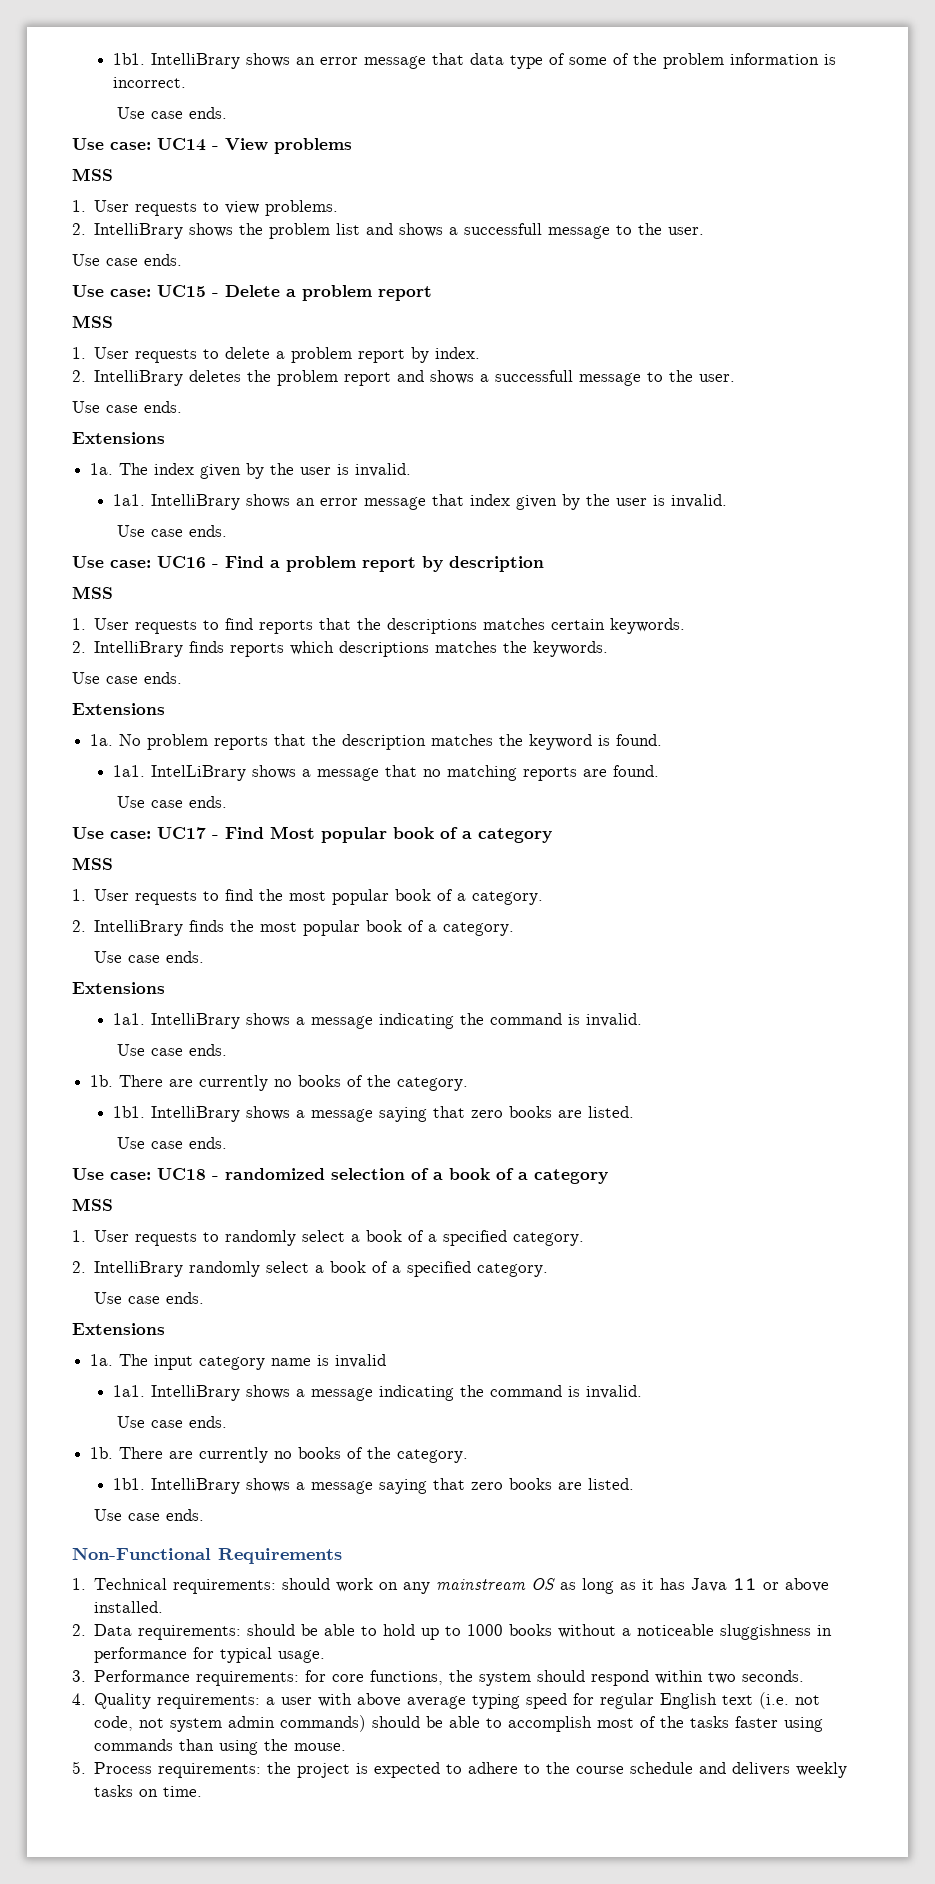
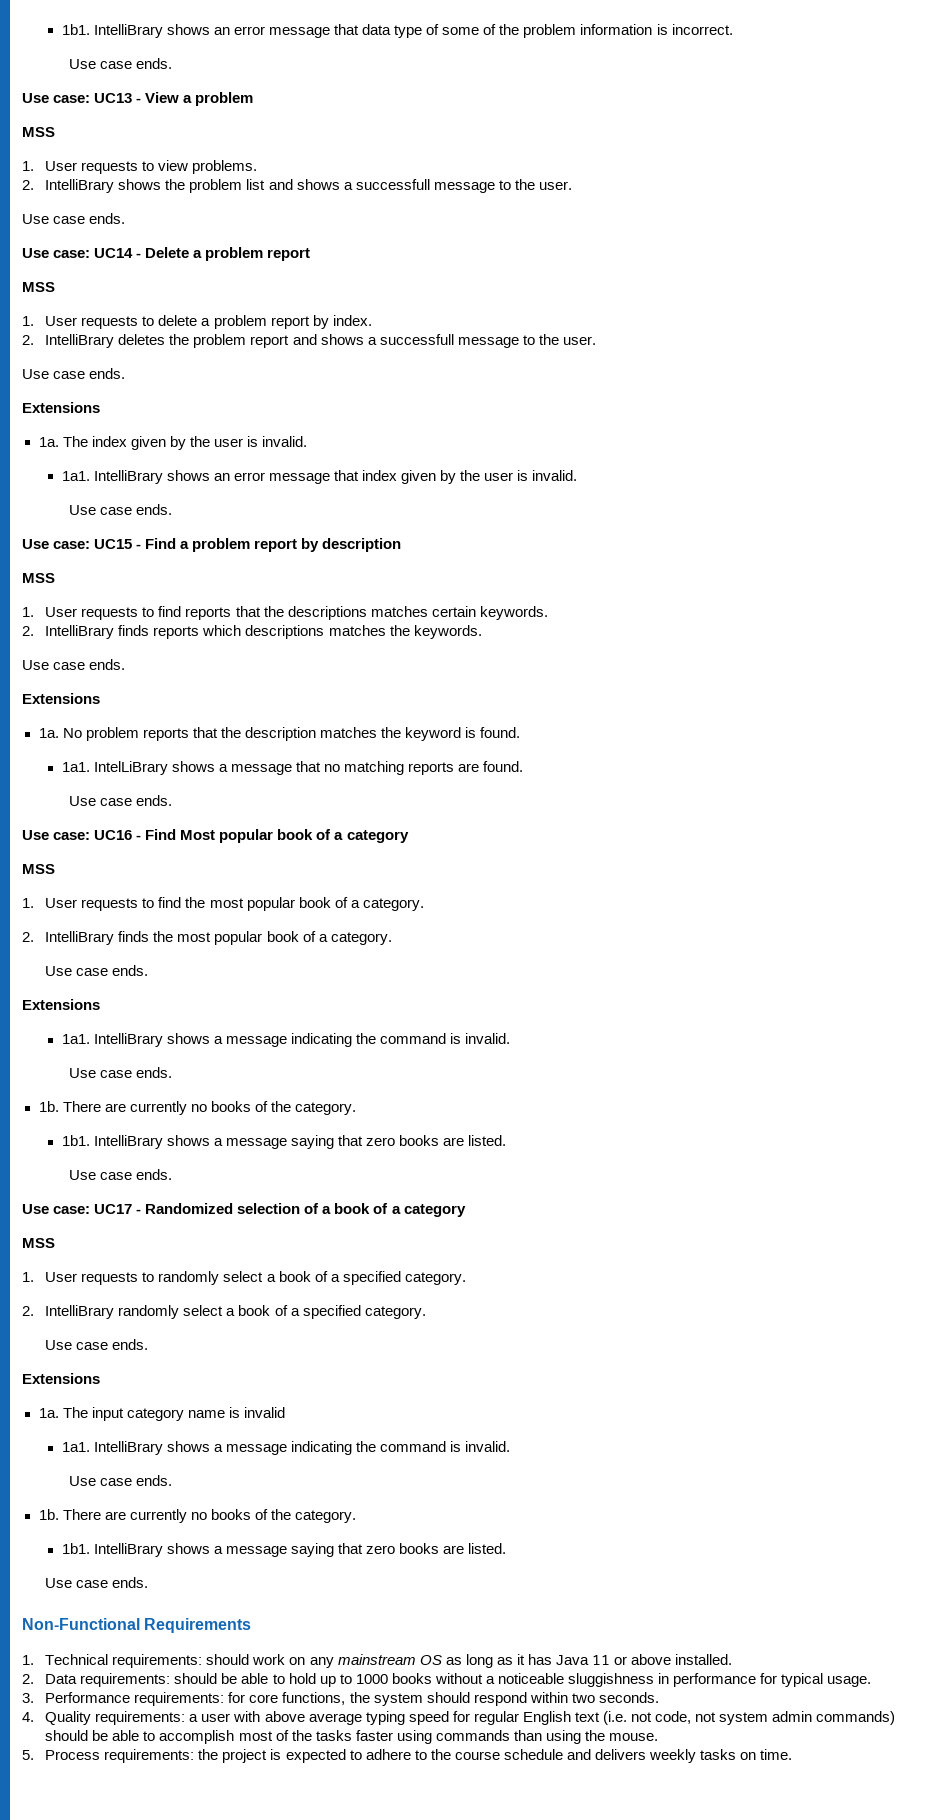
[157,138,206,151] UC14 -> [94,93,133,103] UC13
[274,138,352,154] problems -> [183,92,254,106] a problem
[157,285,206,297] UC15 -> [94,248,134,258] UC14
[157,556,206,568] UC16 -> [94,539,133,549] UC15
[157,827,206,839] UC17 -> [94,830,133,840] UC16
[157,1168,325,1180] UC18 - randomized -> [94,1203,234,1214] UC17 - Randomized

